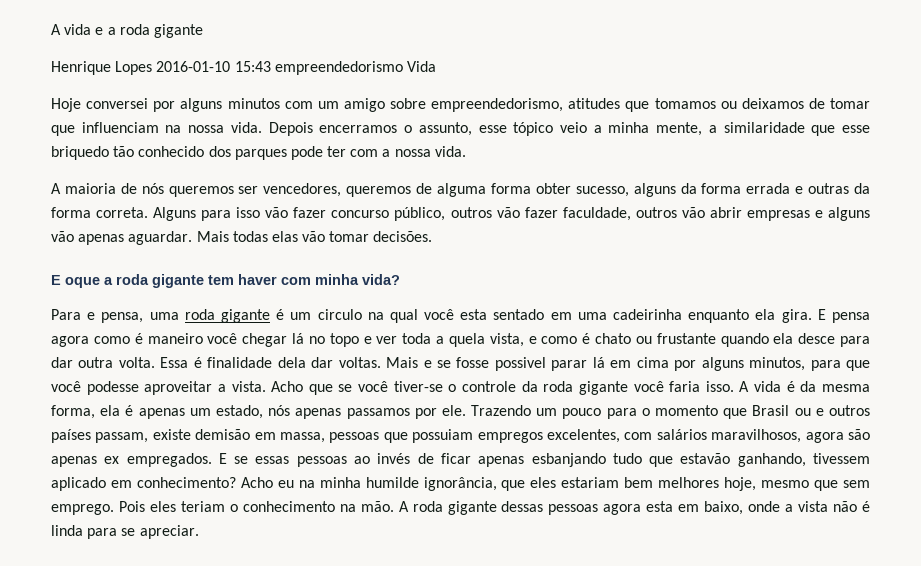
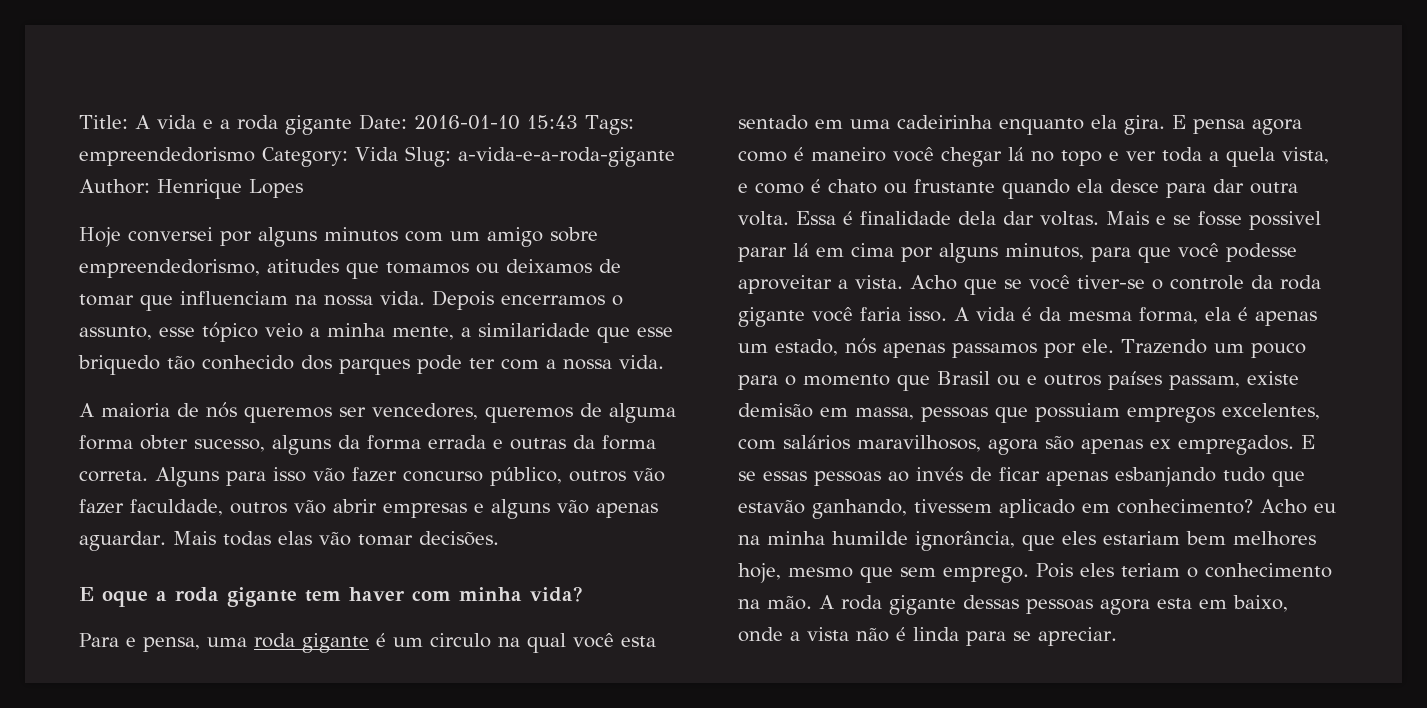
(51, 29) none -> [79,115,128,129] Title:
[51,61,436,75] // Henrique Lopes 2016-01-10 15:43 empreendedorismo Vida -> [359,114,634,135] [79,146,675,167] [79,179,303,199] Date: 2016-01-10 15:43 Tags: empreendedorismo Category: Vida Slug: a-vida-e-a-roda-gigante Author: Henrique Lopes

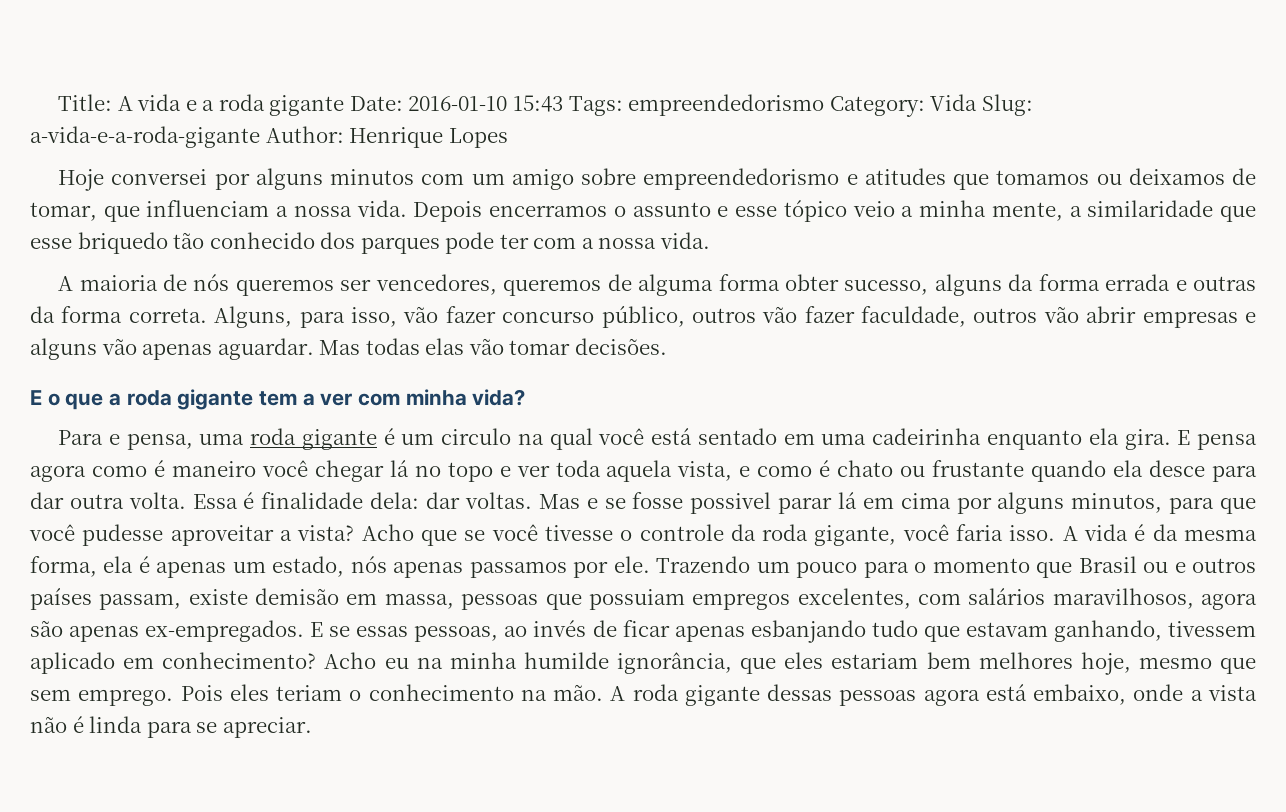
[79,259,260,278] empreendedorismo, -> [643,168,858,190] empreendedorismo e
[79,294,134,306] tomar -> [30,202,97,221] tomar,
[295,295,317,305] na -> [276,206,289,217] a
[79,326,152,340] assunto, -> [632,202,729,217] assunto e
[155,467,306,487] Alguns para isso -> [214,306,397,328] Alguns, para isso,
[172,531,216,545] Mais -> [319,340,361,355] Mas
[102,590,148,607] oque -> [47,393,104,410] o que
[349,587,405,601] haver -> [302,393,353,406] a ver
[620,636,656,647] esta -> [651,428,693,445] está
[1209,147,1275,167] a quela -> [606,460,673,482] aquela
[958,211,996,225] dela -> [370,492,420,509] dela:
[1106,211,1149,225] Mais -> [538,494,580,509] Mas
[1226,243,1297,262] podesse -> [82,524,164,546] pudesse
[855,275,903,289] vista. -> [297,525,355,541] vista?
[1077,275,1145,289] tiver-se -> [544,525,613,541] tivesse
[738,307,805,327] gigante -> [814,525,897,546] gigante,
[1150,435,1294,455] ex empregados. -> [145,620,305,642] ex-empregados.
[814,471,881,486] pessoas -> [414,626,499,642] pessoas,
[738,500,805,514] estavão -> [965,622,1048,637] estavam
[1157,595,1288,612] esta em baixo, -> [985,684,1127,705] está embaixo,

